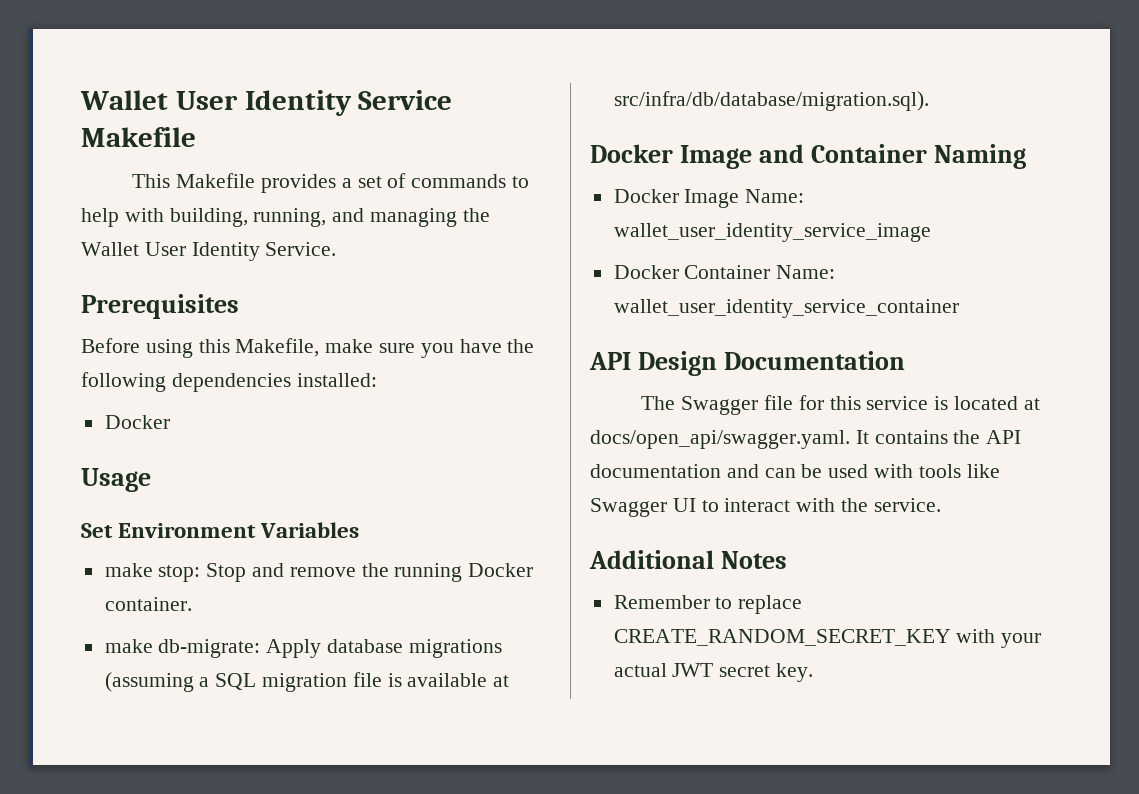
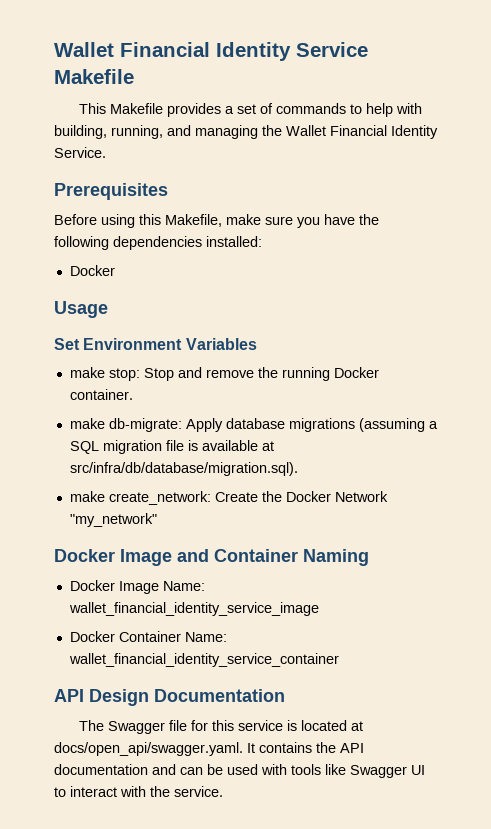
[80,90,238,110] Wallet User -> [54,42,210,57] Wallet Financial
[144,242,186,256] User -> [330,125,387,136] Financial
(929, 101) none -> [69,491,388,505] [69,513,157,527] // make create_network: Create the Docker Network "my_network"
[613,223,931,242] wallet_user_identity_service_image -> [68,602,319,616] wallet_financial_identity_service_image
[613,299,959,318] wallet_user_identity_service_container -> [68,653,339,667] wallet_financial_identity_service_container
[589,550,788,569] [613,595,803,614] [613,629,1042,648] [613,663,814,682] // Additional Notes // Remember to replace CREATE_RANDOM_SECRET_KEY with your actual JWT secret key. -> (223, 791) none

